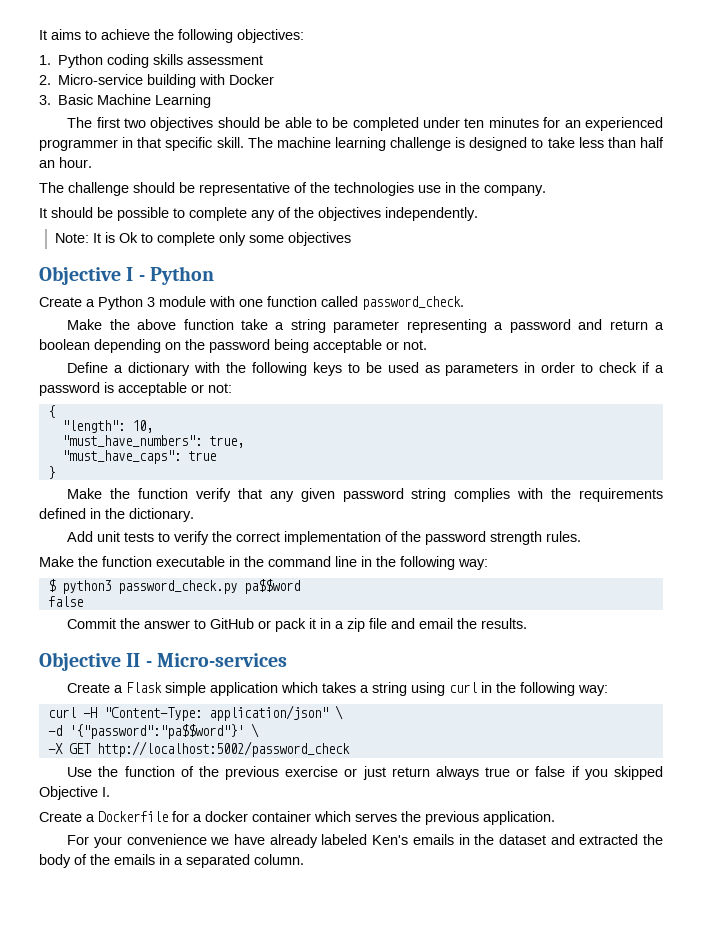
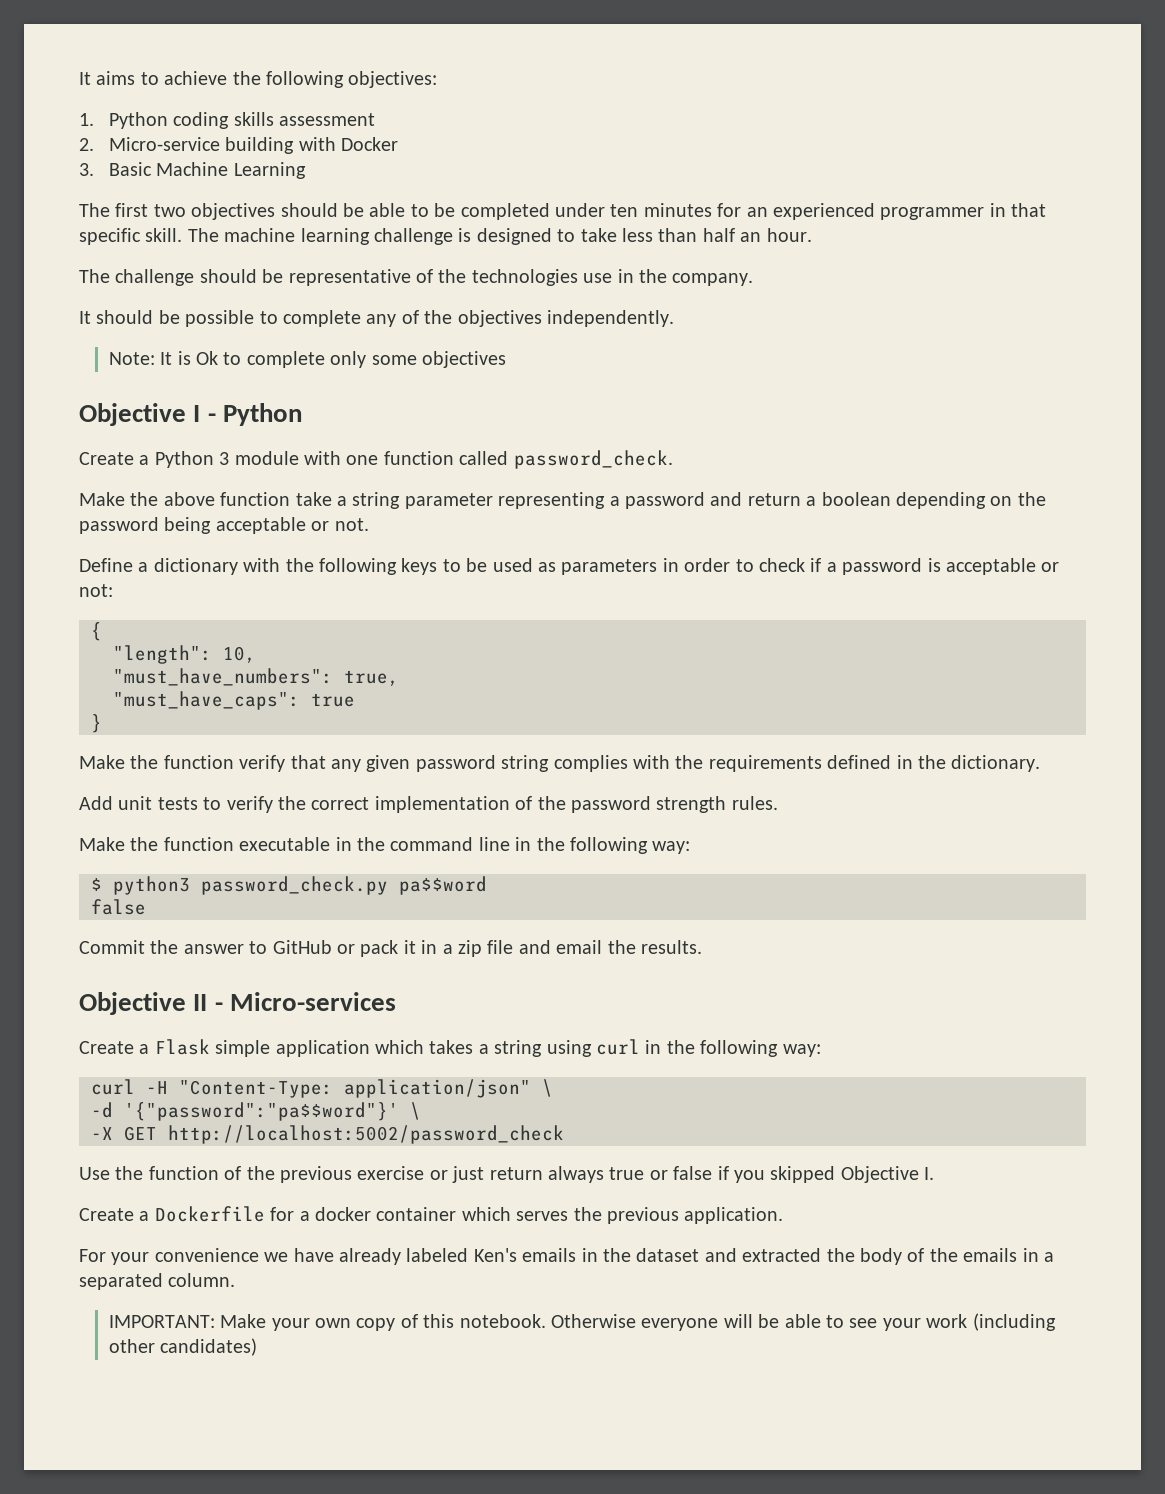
(304, 859) none -> [108,1313,1056,1331] [108,1338,258,1356] // IMPORTANT: Make your own copy of this notebook. Otherwise everyone will be able to see your work (including other candidates)

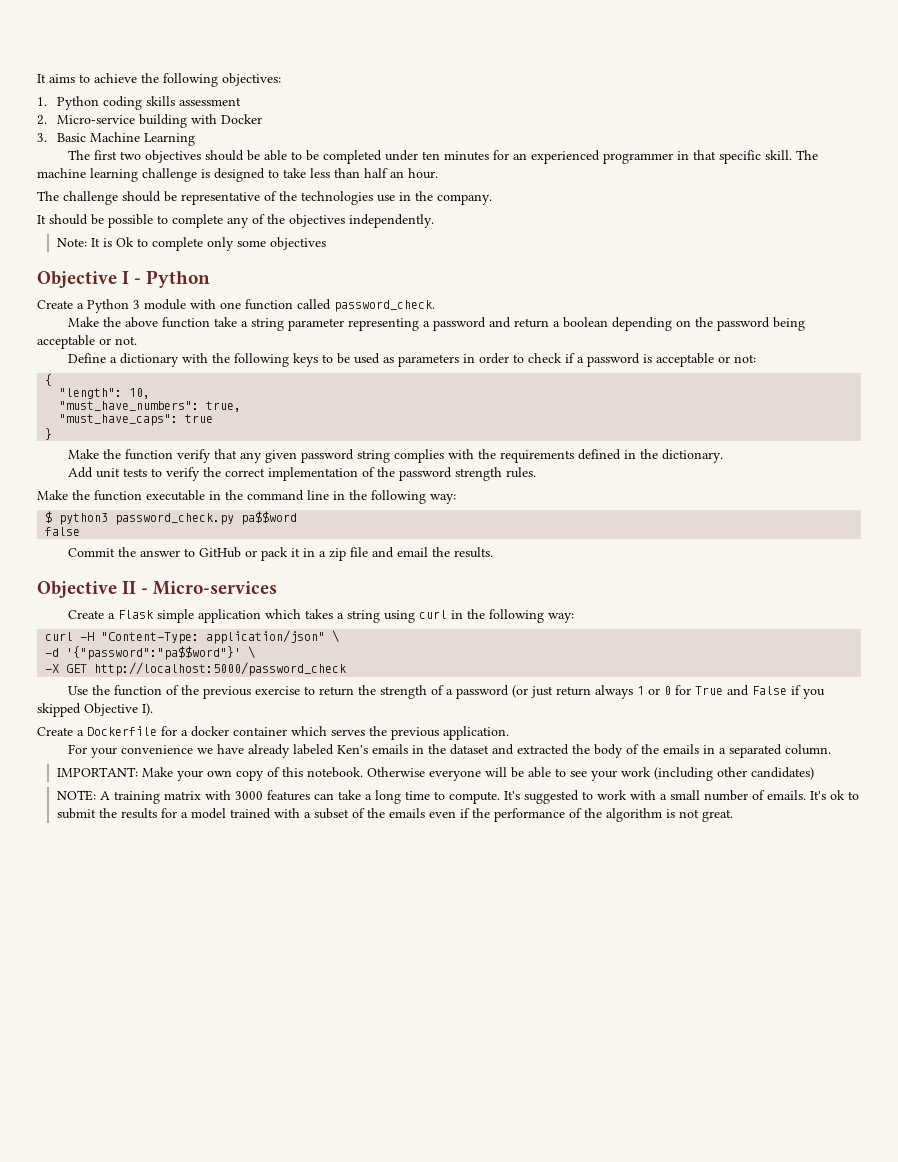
[168,1125,564,1144] http://localhost:5002/password_check -> [94,662,347,676] http://localhost:5000/password_check
[429,1166,713,1183] or just return always true or false -> [303,685,787,699] to return the strength of a password (or just return always 1 or 0 for True and False
[924,1167,935,1180] I. -> [142,703,153,716] I).
(258, 1347) none -> [56,790,859,804] [56,808,733,822] // NOTE: A training matrix with 3000 features can take a long time to compute. It's suggested to work with a small number of emails. It's ok to submit the results for a model trained with a subset of the emails even if the performance of the algorithm is not great.

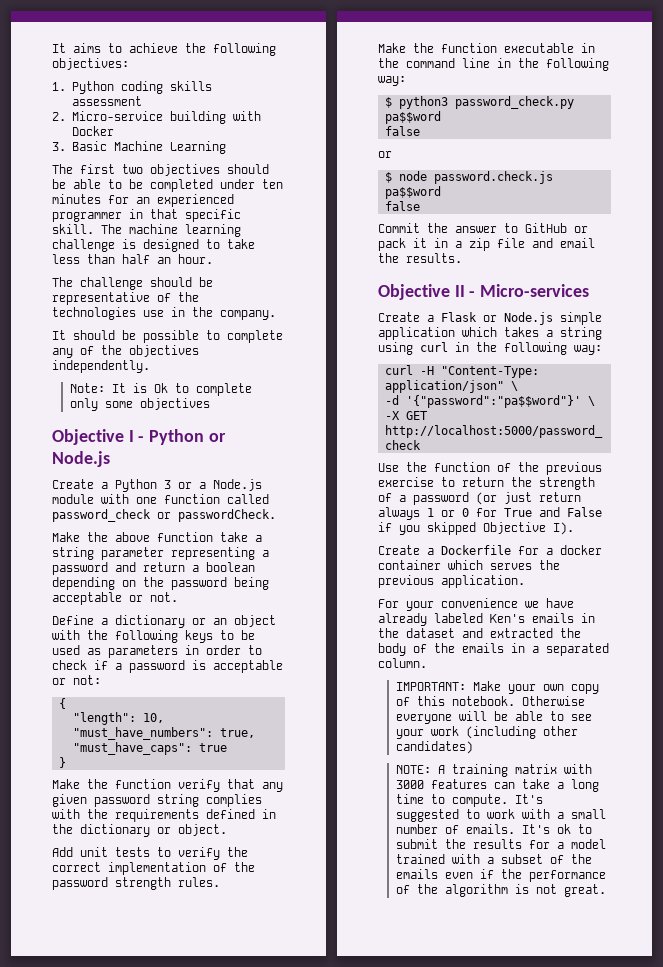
(211, 279) none -> [208,433,226,442] [52,451,110,467] or Node.js
(140, 304) none -> [178,479,262,491] or a Node.js
[334,300,435,312] password_check. -> [52,509,276,522] password_check or passwordCheck.
(179, 360) none -> [192,615,276,627] or an object
[661,449,723,463] dictionary. -> [80,824,227,837] dictionary or object.
(81, 531) none -> [378,151,392,158] [385,171,554,184] [385,186,442,199] [385,201,421,211] // or // $ node password.check.js pa$$word // false
(153, 614) none -> [483,312,553,325] or Node.js

